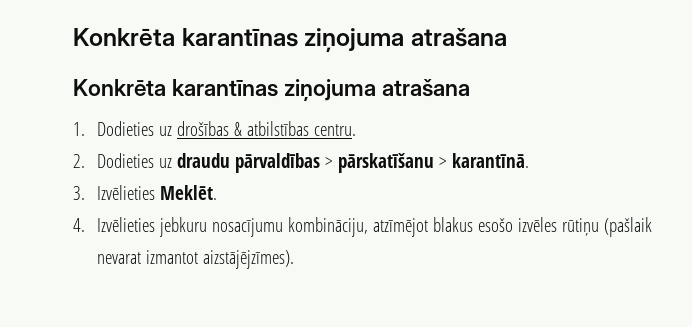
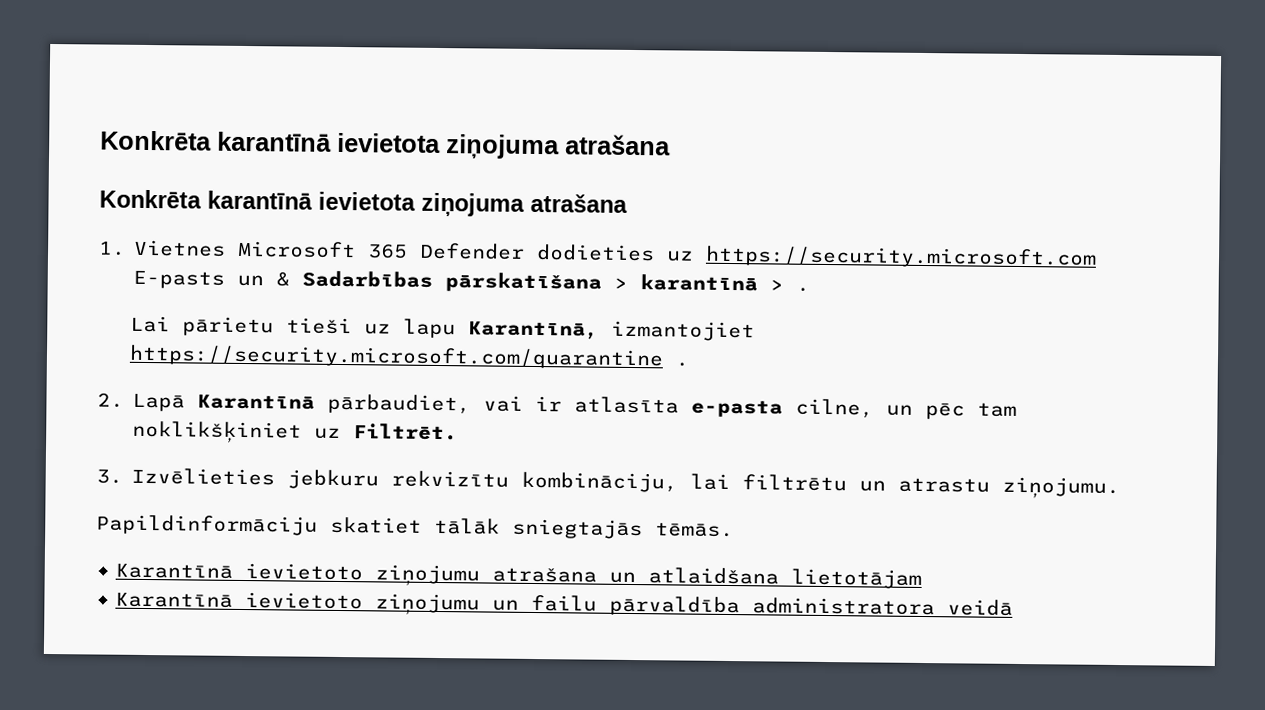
[73,28,298,47] Konkrēta karantīnas -> [100,130,441,154] Konkrēta karantīnā ievietota
[172,79,279,97] karantīnas -> [207,190,416,211] karantīnā ievietota
[96,121,356,136] [73,153,529,173] [73,185,217,200] [73,217,652,237] [96,250,294,269] Dodieties uz drošības & atbilstības centru. // 2. Dodieties uz draudu pārvaldības > pārskatīšanu > karantīnā. // 3. Izvēlieties Meklēt. // 4. Izvēlieties jebkuru nosacījumu kombināciju, atzīmējot blakus esošo izvēles rūtiņu (pašlaik nevarat izmantot aizstājējzīmes). -> [133,239,1098,269] [133,270,811,293] [129,315,755,342] [128,344,689,370] [97,392,1018,420] [132,420,459,444] [96,467,1121,500] [96,514,734,540] [115,563,923,589] [115,592,1014,617] Vietnes Microsoft 365 Defender dodieties uz https://security.microsoft.com E-pasts un & Sadarbības pārskatīšana > karantīnā > . // Lai pārietu tieši uz lapu Karantīnā, izmantojiet https://security.microsoft.com/quarantine . // 2. Lapā Karantīnā pārbaudiet, vai ir atlasīta e-pasta cilne, un pēc tam noklikšķiniet uz Filtrēt. // 3. Izvēlieties jebkuru rekvizītu kombināciju, lai filtrētu un atrastu ziņojumu. // Papildinformāciju skatiet tālāk sniegtajās tēmās. // Karantīnā ievietoto ziņojumu atrašana un atlaidšana lietotājam // Karantīnā ievietoto ziņojumu un failu pārvaldība administratora veidā

